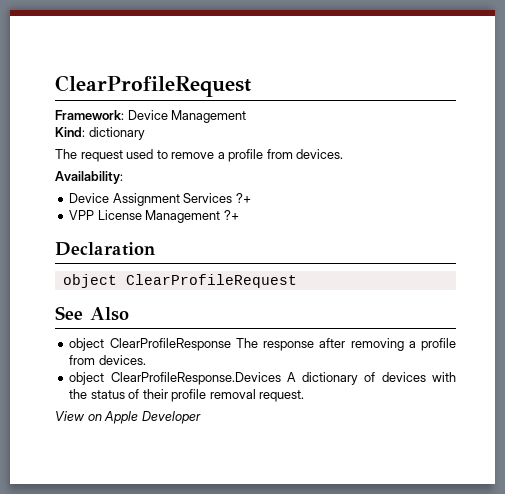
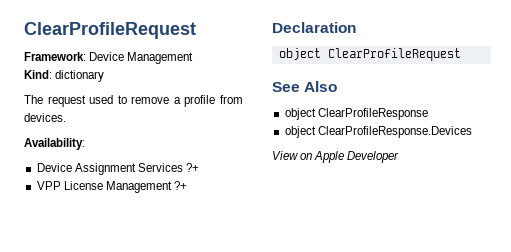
[235,338,456,351] [69,355,146,365] [69,372,456,385] [69,389,305,402] The response after removing a profile from devices. // object ClearProfileResponse.Devices A dictionary of devices with the status of their profile removal request. -> [284,126,472,138] // object ClearProfileResponse.Devices

